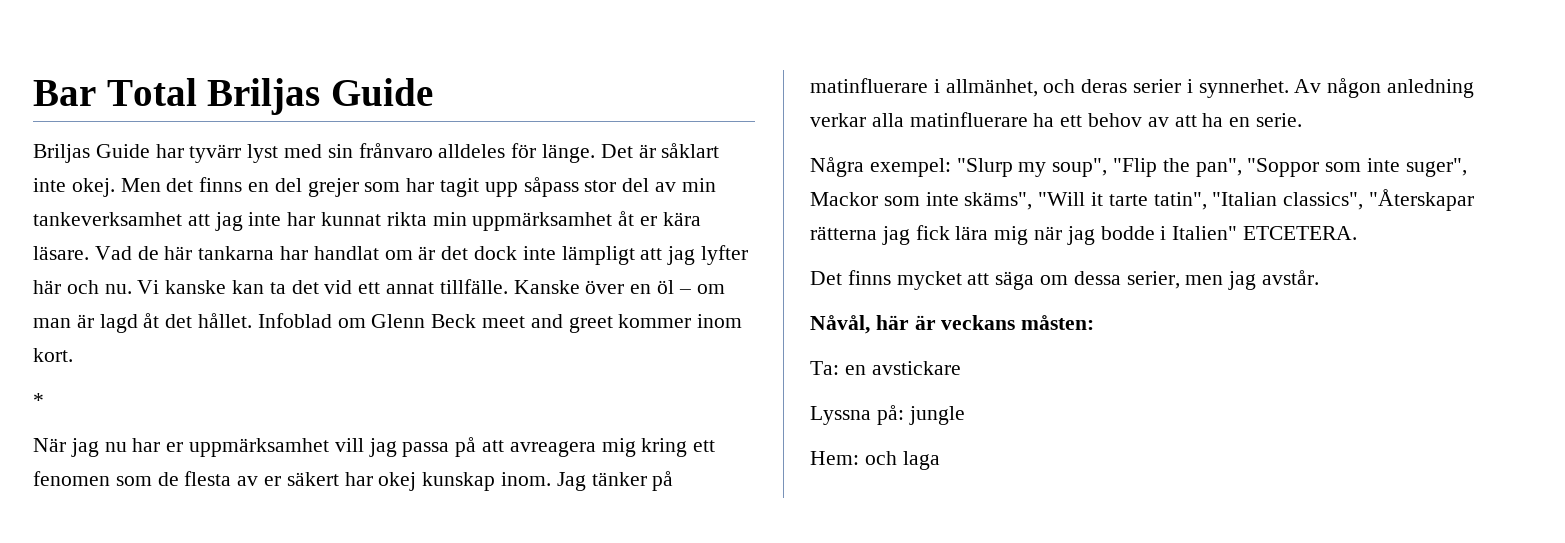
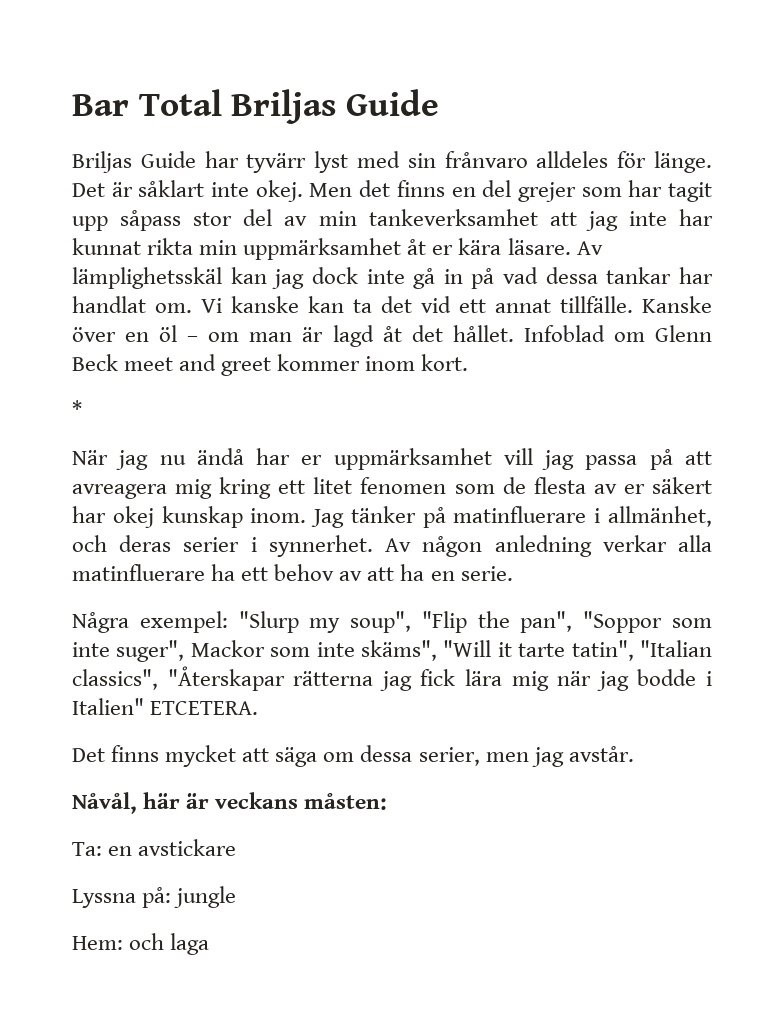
[94,245,749,265] [33,280,132,294] Vad de här tankarna har handlat om är det dock inte lämpligt att jag lyfter här och nu. -> [576,241,603,255] [72,267,713,289] [72,296,192,313] Av lämplighetsskäl kan jag dock inte gå in på vad dessa tankar har handlat om.
(127, 447) none -> [196,448,244,465] ändå
(716, 446) none -> [313,477,353,494] litet

